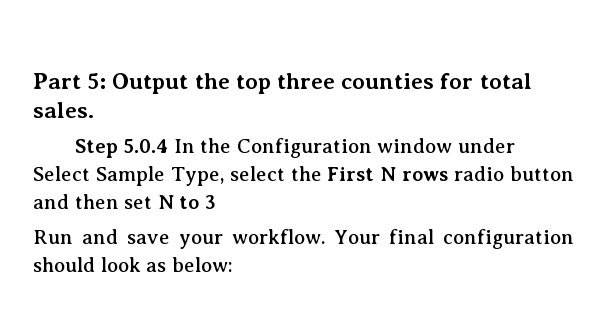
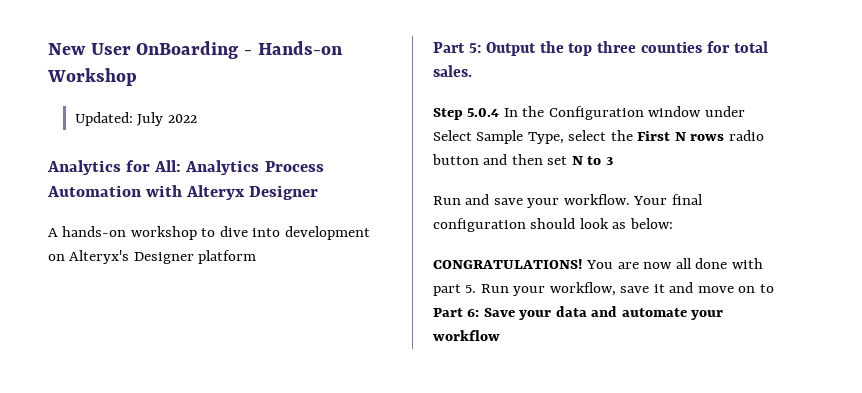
(33, 81) none -> [48,41,343,59] [47,68,137,86] [74,112,197,126] [47,160,324,175] [47,185,319,200] [48,226,370,240] [48,250,257,264] New User OnBoarding - Hands-on Workshop // Updated: July 2022 // Analytics for All: Analytics Process Automation with Alteryx Designer // A hands-on workshop to dive into development on Alteryx's Designer platform //
(233, 264) none -> [433,258,763,269] [433,282,774,296] [433,306,724,320] [433,330,500,341] // CONGRATULATIONS! You are now all done with part 5. Run your workflow, save it and move on to Part 6: Save your data and automate your workflow

